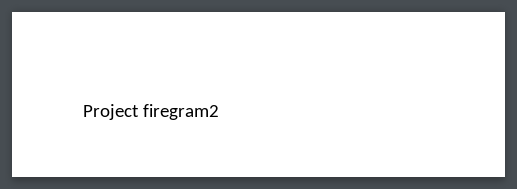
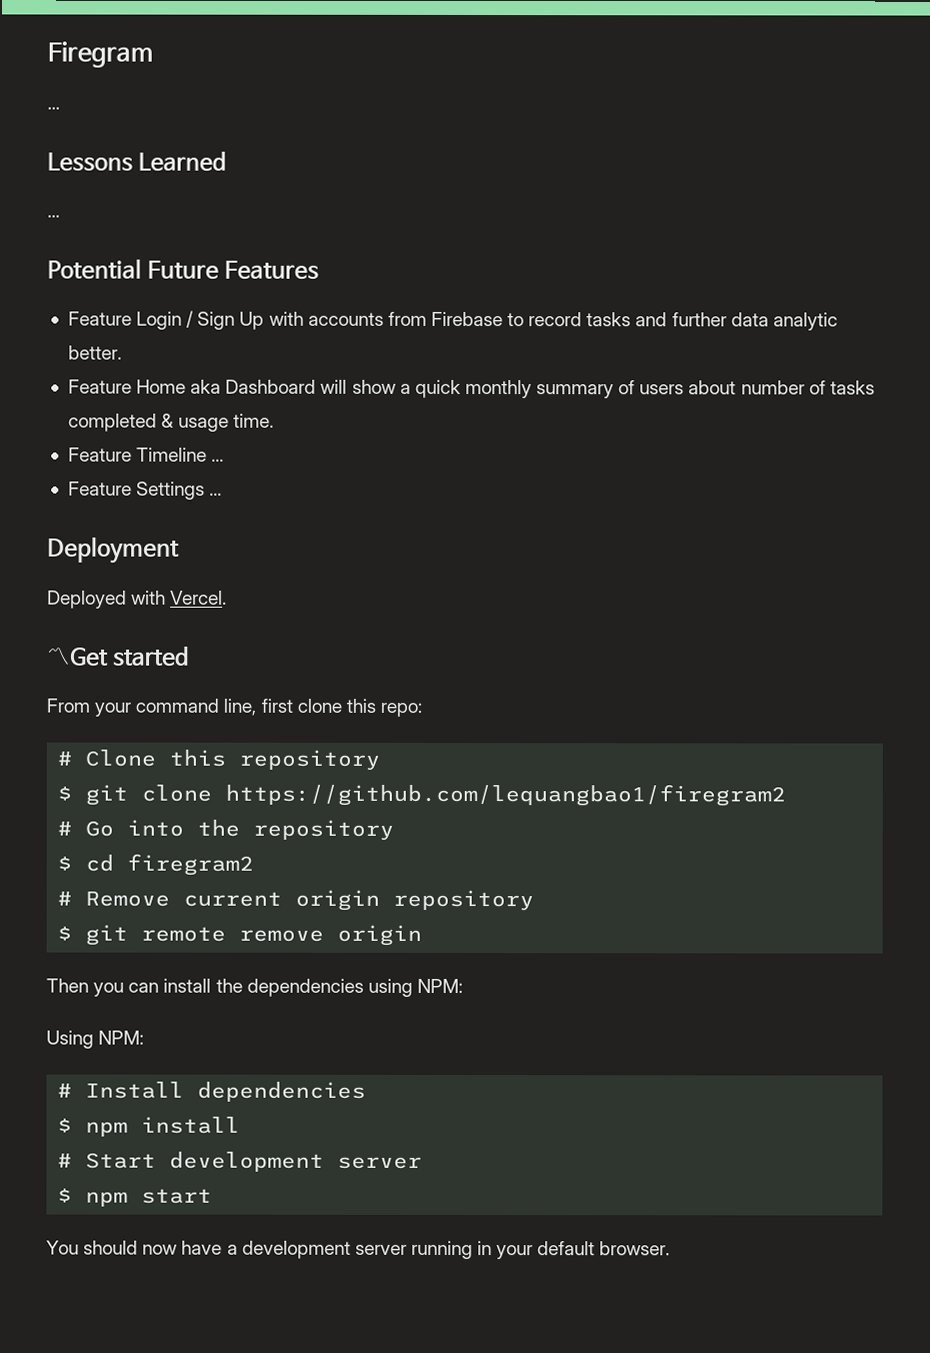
[83,104,219,120] Project firegram2 -> [47,41,153,68] [47,106,60,110] [47,151,228,172] [47,214,60,218] [47,258,320,280] [67,310,838,331] [67,345,122,360] [67,379,875,399] [67,413,275,432] [67,447,225,462] [67,481,223,500] [47,536,180,564] [47,590,228,609] [47,646,191,667] [46,698,422,717] [57,749,381,770] [57,783,787,807] [57,819,395,840] [57,853,255,876] [57,889,535,911] [57,924,423,946] [46,978,463,997] [46,1030,145,1049] [57,1081,367,1102] [57,1116,241,1137] [57,1151,423,1172] [57,1188,213,1207] [46,1240,671,1260] Firegram // ... // Lessons Learned // ... // Potential Future Features // Feature Login / Sign Up with accounts from Firebase to record tasks and further data analytic better. // Feature Home aka Dashboard will show a quick monthly summary of users about number of tasks completed & usage time. // Feature Timeline ... // Feature Settings ... // Deployment // Deployed with Vercel. // 〽Get started // From your command line, first clone this repo: // # Clone this repository // $ git clone https://github.com/lequangbao1/firegram2 // # Go into the repository // $ cd firegram2 // # Remove current origin repository // $ git remote remove origin // Then you can install the dependencies using NPM: // Using NPM: // # Install dependencies // $ npm install // # Start development server // $ npm start // You should now have a development server running in your default browser.

